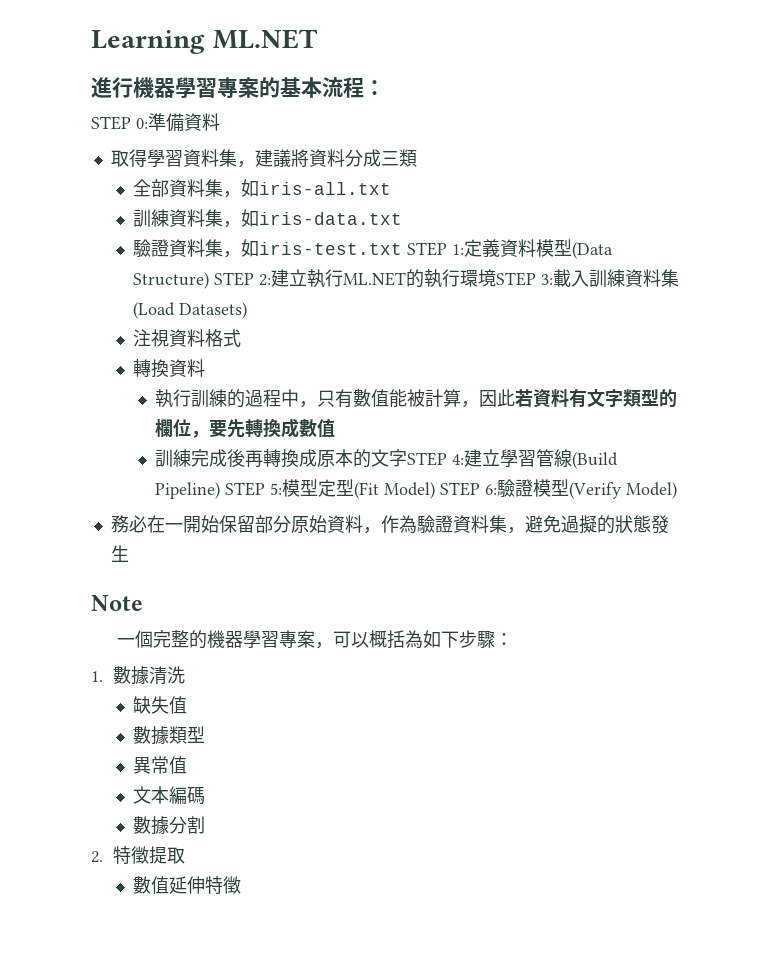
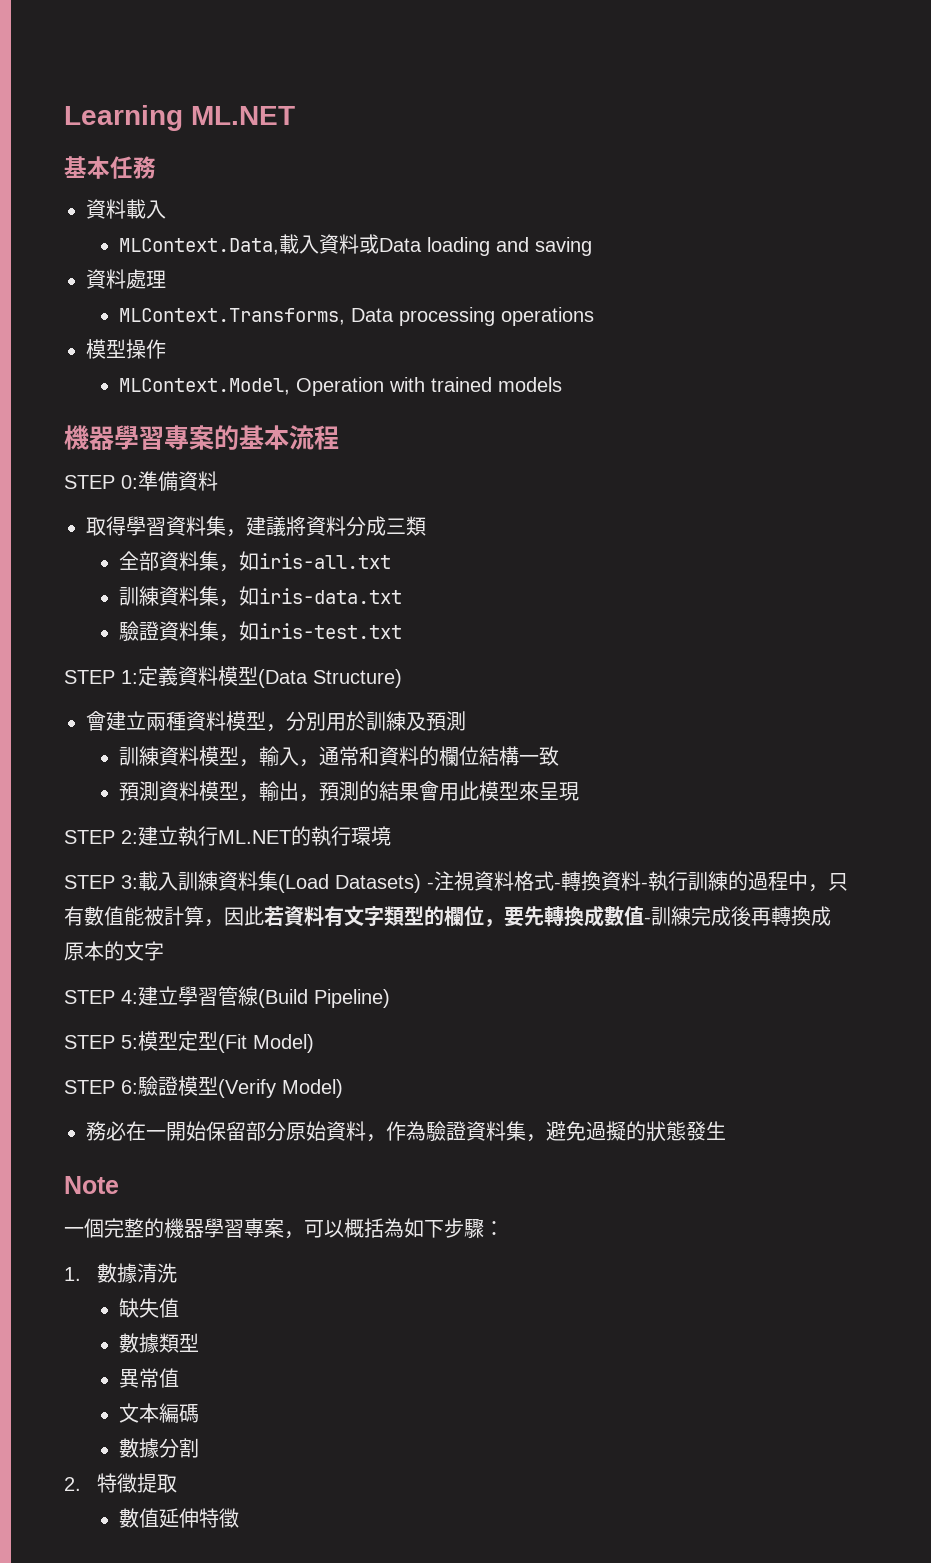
[91,77,133,98] 進行 -> [64,156,156,179] [86,199,166,219] [119,234,593,256] [86,269,166,289] [119,307,595,326] [86,339,166,359] [119,377,563,396] 基本任務 // 資料載入 // MLContext.Data,載入資料或Data loading and saving // 資料處理 // MLContext.Transforms, Data processing operations // 模型操作 // MLContext.Model, Operation with trained models //
[364,80,385,95] ： -> (339, 437) none
(402, 248) none -> (403, 631) //
(209, 280) none -> [86,711,466,732] [119,746,560,767] [119,781,580,802] // 會建立兩種資料模型，分別用於訓練及預測 // 訓練資料模型，輸入，通常和資料的欄位結構一致 // 預測資料模型，輸出，預測的結果會用此模型來呈現 //
(496, 278) none -> (391, 836) //
(247, 310) // -> [427,882,434,889] -
(241, 338) // -> [554,882,561,889] -
(205, 368) // -> [641,882,648,889] -
(336, 428) // -> [644,917,651,924] -
(408, 458) none -> (164, 951) //
(221, 490) none -> (390, 998) //
(436, 490) none -> (314, 1043) //

